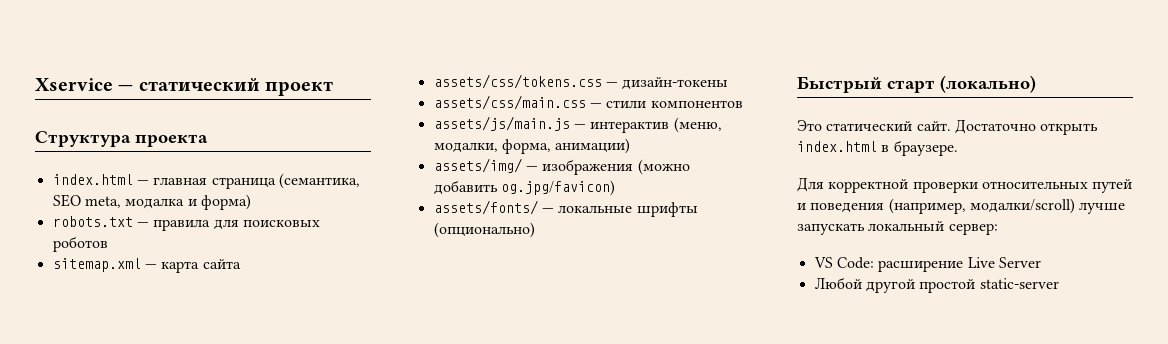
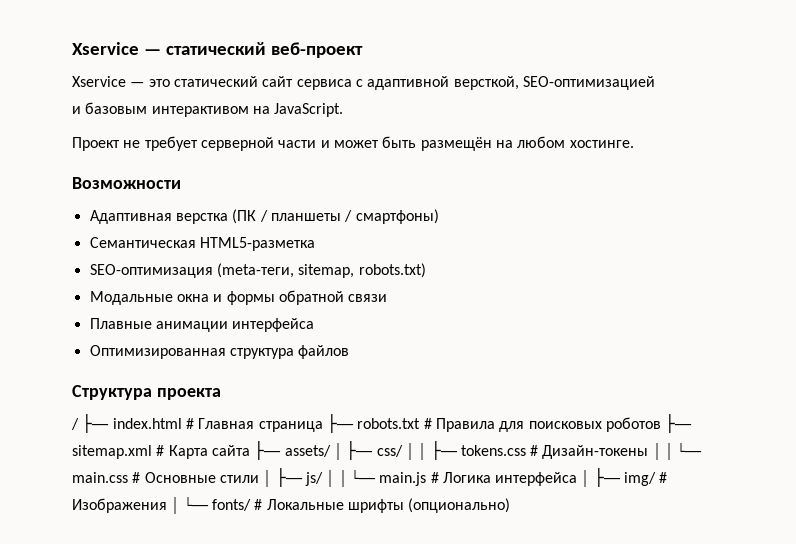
[265,81,334,96] [35,131,208,147] [52,173,360,189] [52,194,251,210] [52,216,320,231] [52,236,108,252] [52,258,241,273] [433,74,729,90] [433,95,743,110] [433,116,722,133] [433,138,631,154] [433,158,690,175] [433,180,615,196] [433,200,698,217] [433,222,535,238] [797,75,1036,93] [797,119,1099,135] [797,140,958,156] [797,177,1133,193] [797,198,1126,214] [797,221,998,235] [813,257,1041,272] [814,277,1059,293] проект // Структура проекта // index.html — главная страница (семантика, SEO meta, модалка и форма) // robots.txt — правила для поисковых роботов // sitemap.xml — карта сайта // assets/css/tokens.css — дизайн-токены // assets/css/main.css — стили компонентов // assets/js/main.js — интерактив (меню, модалки, форма, анимации) // assets/img/ — изображения (можно добавить og.jpg/favicon) // assets/fonts/ — локальные шрифты (опционально) // Быстрый старт (локально) // Это статический сайт. Достаточно открыть index.html в браузере. // Для корректной проверки относительных путей и поведения (например, модалки/scroll) лучше запускать локальный сервер: // VS Code: расширение Live Server // Любой другой простой static-server -> [270,42,363,58] [72,76,655,90] [72,102,344,117] [72,136,634,151] [72,177,181,189] [89,209,439,224] [89,237,315,251] [89,263,426,278] [89,290,388,305] [89,318,315,332] [89,345,350,359] [72,385,221,400] [71,413,693,433] [72,440,703,460] [72,467,668,487] [72,496,511,514] веб-проект // Xservice — это статический сайт сервиса с адаптивной версткой, SEO-оптимизацией // и базовым интерактивом на JavaScript. // Проект не требует серверной части и может быть размещён на любом хостинге. // Возможности // Адаптивная верстка (ПК / планшеты / смартфоны) // Семантическая HTML5-разметка // SEO-оптимизация (meta-теги, sitemap, robots.txt) // Модальные окна и формы обратной связи // Плавные анимации интерфейса // Оптимизированная структура файлов // Структура проекта // / ├── index.html # Главная страница ├── robots.txt # Правила для поисковых роботов ├── sitemap.xml # Карта сайта ├── assets/ │ ├── css/ │ │ ├── tokens.css # Дизайн-токены │ │ └── main.css # Основные стили │ ├── js/ │ │ └── main.js # Логика интерфейса │ ├── img/ # Изображения │ └── fonts/ # Локальные шрифты (опционально)

